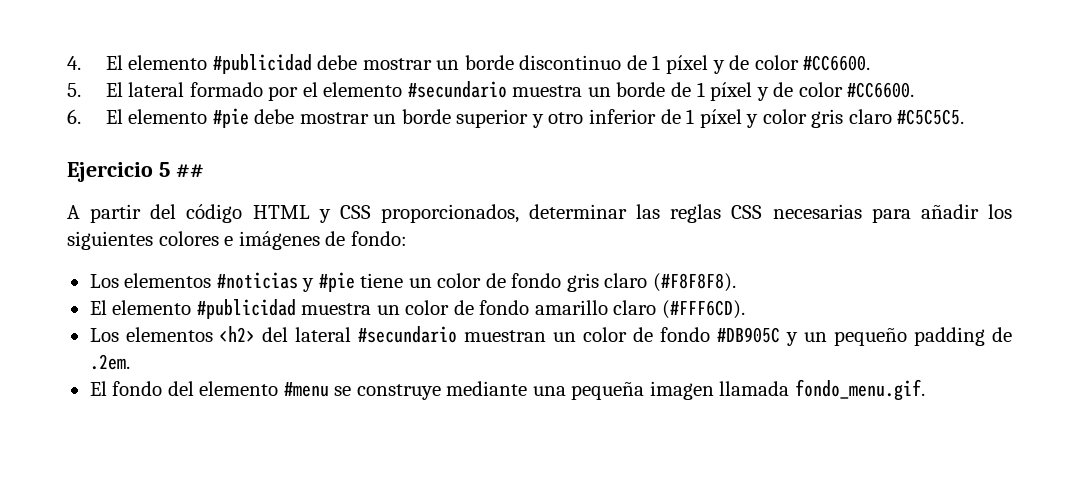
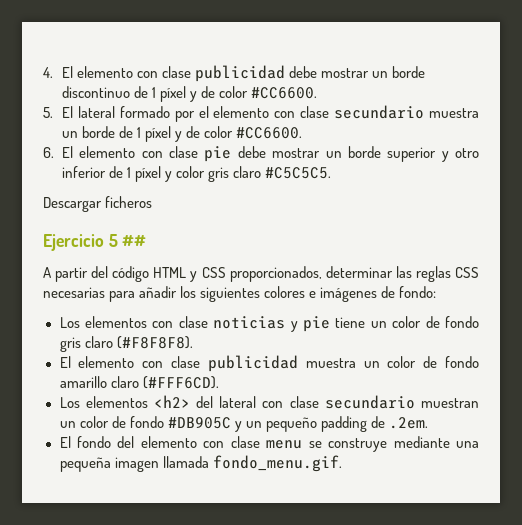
[212,54,312,74] #publicidad -> [137,65,286,82] con clase publicidad
[407,81,507,98] #secundario -> [274,105,425,119] con clase secundario
[212,108,249,128] #pie -> [141,146,232,162] con clase pie
(965, 117) none -> [43,196,153,212] // Descargar ficheros
[216,272,355,292] #noticias y #pie -> [152,316,330,332] con clase noticias y pie
[196,299,296,319] #publicidad -> [142,355,298,372] con clase publicidad
[358,326,458,343] #secundario -> [262,395,415,409] con clase secundario
[283,382,329,397] #menu -> [203,436,303,449] con clase menu

